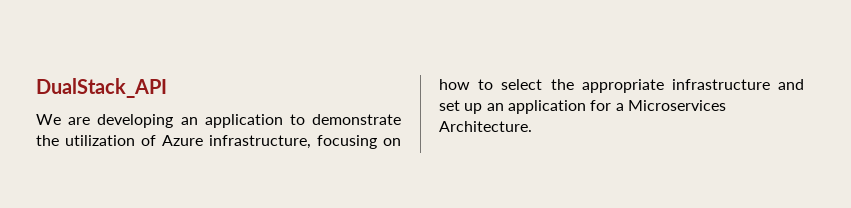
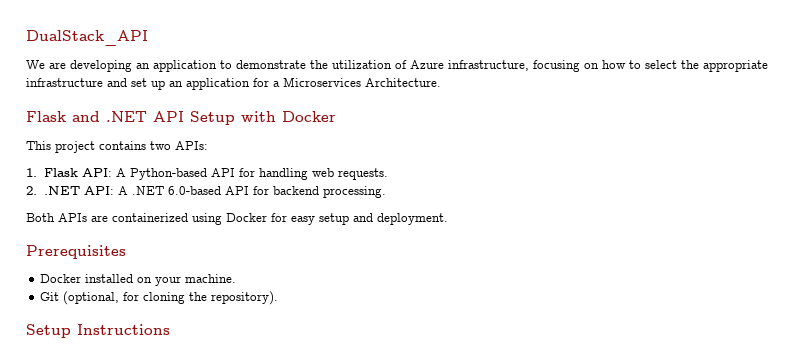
(532, 126) none -> [26,111,336,125] [26,141,208,153] [26,168,389,180] [26,186,387,198] [26,213,448,225] [26,245,126,259] [40,274,237,286] [40,291,279,305] [26,324,170,338] // Flask and .NET API Setup with Docker // This project contains two APIs: // 1. Flask API: A Python-based API for handling web requests. // 2. .NET API: A .NET 6.0-based API for backend processing. // Both APIs are containerized using Docker for easy setup and deployment. // Prerequisites // Docker installed on your machine. // Git (optional, for cloning the repository). // Setup Instructions

